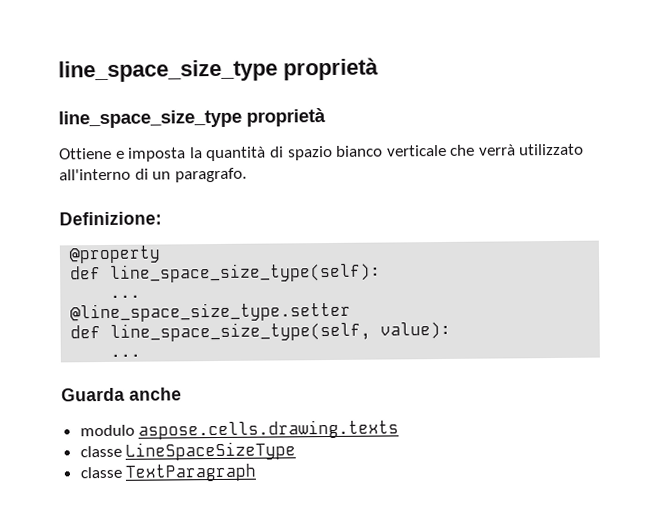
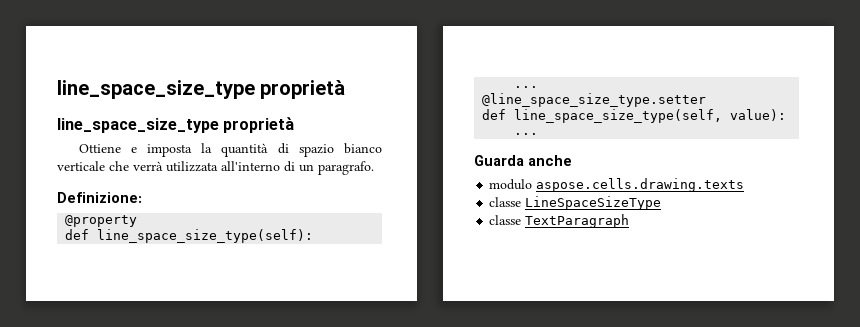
[518,143,585,156] utilizzato -> [166,161,218,172] utilizzata

